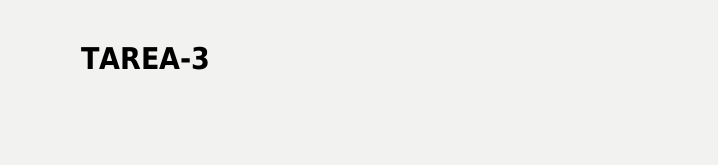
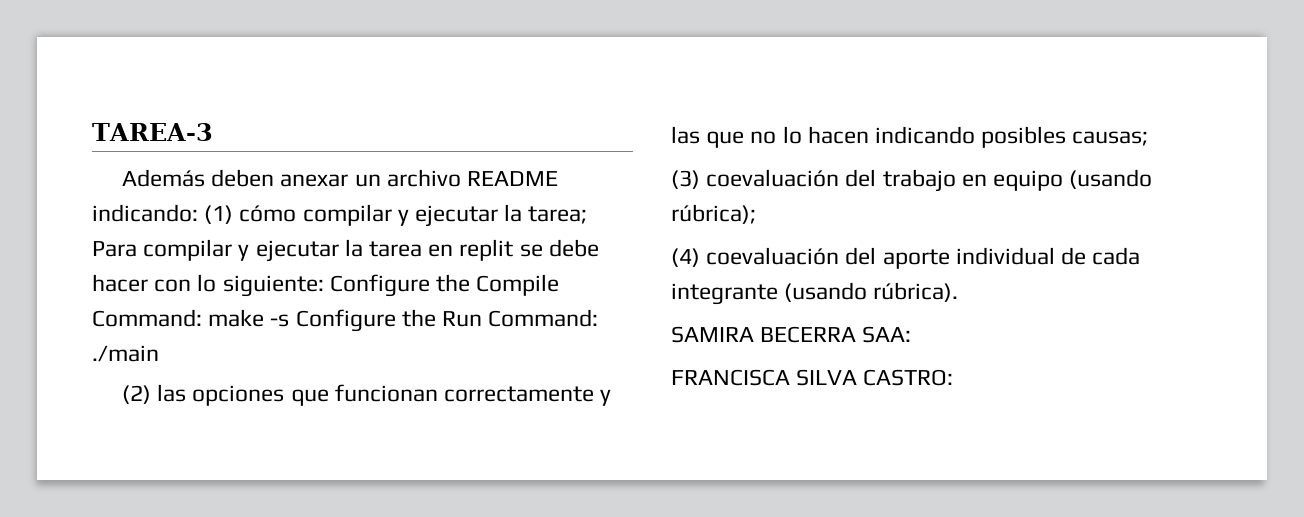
(210, 58) none -> [122,169,559,187] [92,204,588,227] [92,239,599,262] [92,274,560,297] [92,309,599,332] [92,345,159,362] [122,384,612,406] [671,126,1149,148] [671,169,1153,192] [671,204,756,224] [671,247,1141,269] [671,282,959,305] [671,326,912,343] [671,369,954,386] // Además deben anexar un archivo README indicando: (1) cómo compilar y ejecutar la tarea; Para compilar y ejecutar la tarea en replit se debe hacer con lo siguiente: Configure the Compile Command: make -s Configure the Run Command: ./main // (2) las opciones que funcionan correctamente y las que no lo hacen indicando posibles causas; // (3) coevaluación del trabajo en equipo (usando rúbrica); // (4) coevaluación del aporte individual de cada integrante (usando rúbrica). // SAMIRA BECERRA SAA: // FRANCISCA SILVA CASTRO:

